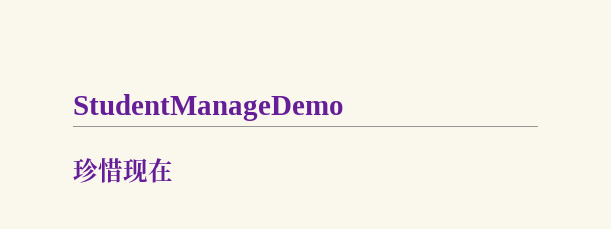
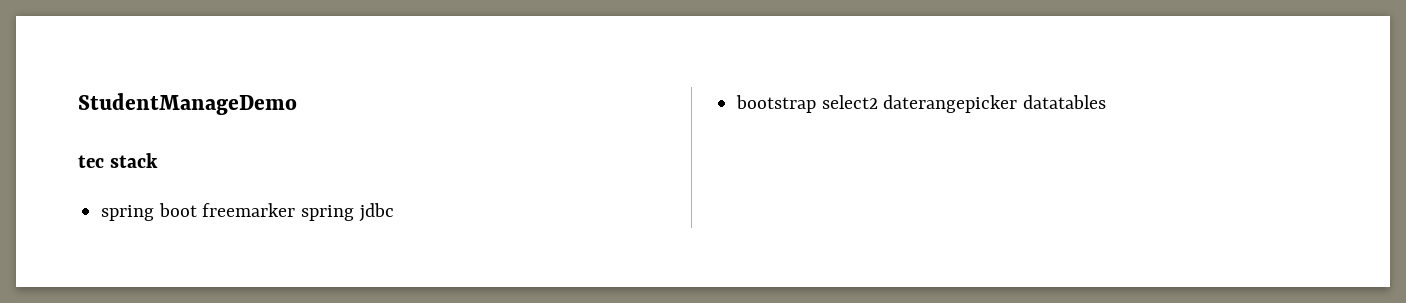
[73,158,173,183] 珍惜现在 -> [78,153,158,168] [101,203,394,222] [736,95,1107,113] tec stack // spring boot freemarker spring jdbc // bootstrap select2 daterangepicker datatables

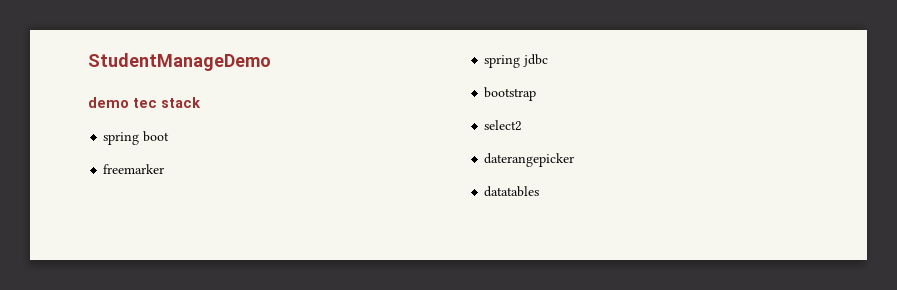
(297, 104) none -> [88,97,129,108] demo
(197, 210) none -> (170, 136) //
(296, 210) none -> (165, 169) //
(817, 104) none -> (537, 94) //
(878, 102) none -> (523, 125) //
(1018, 104) none -> (575, 160) //

